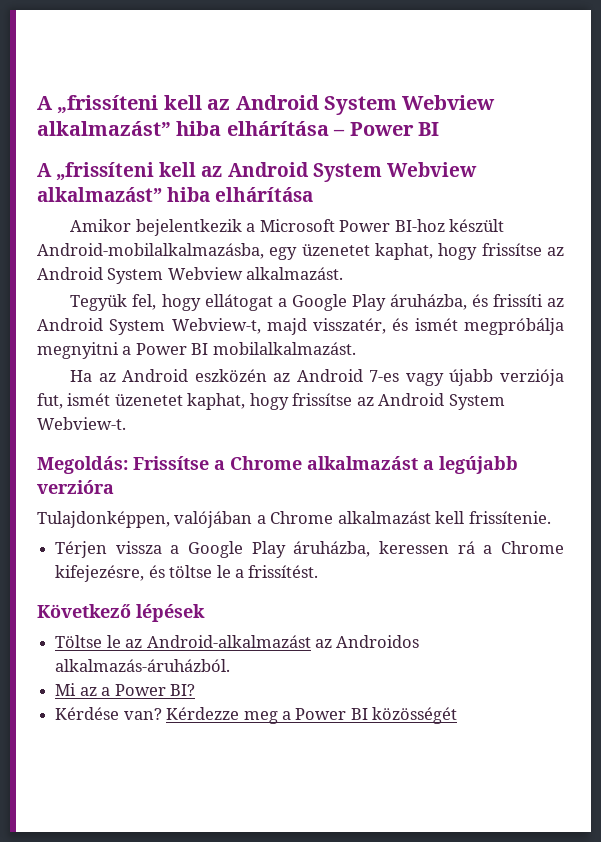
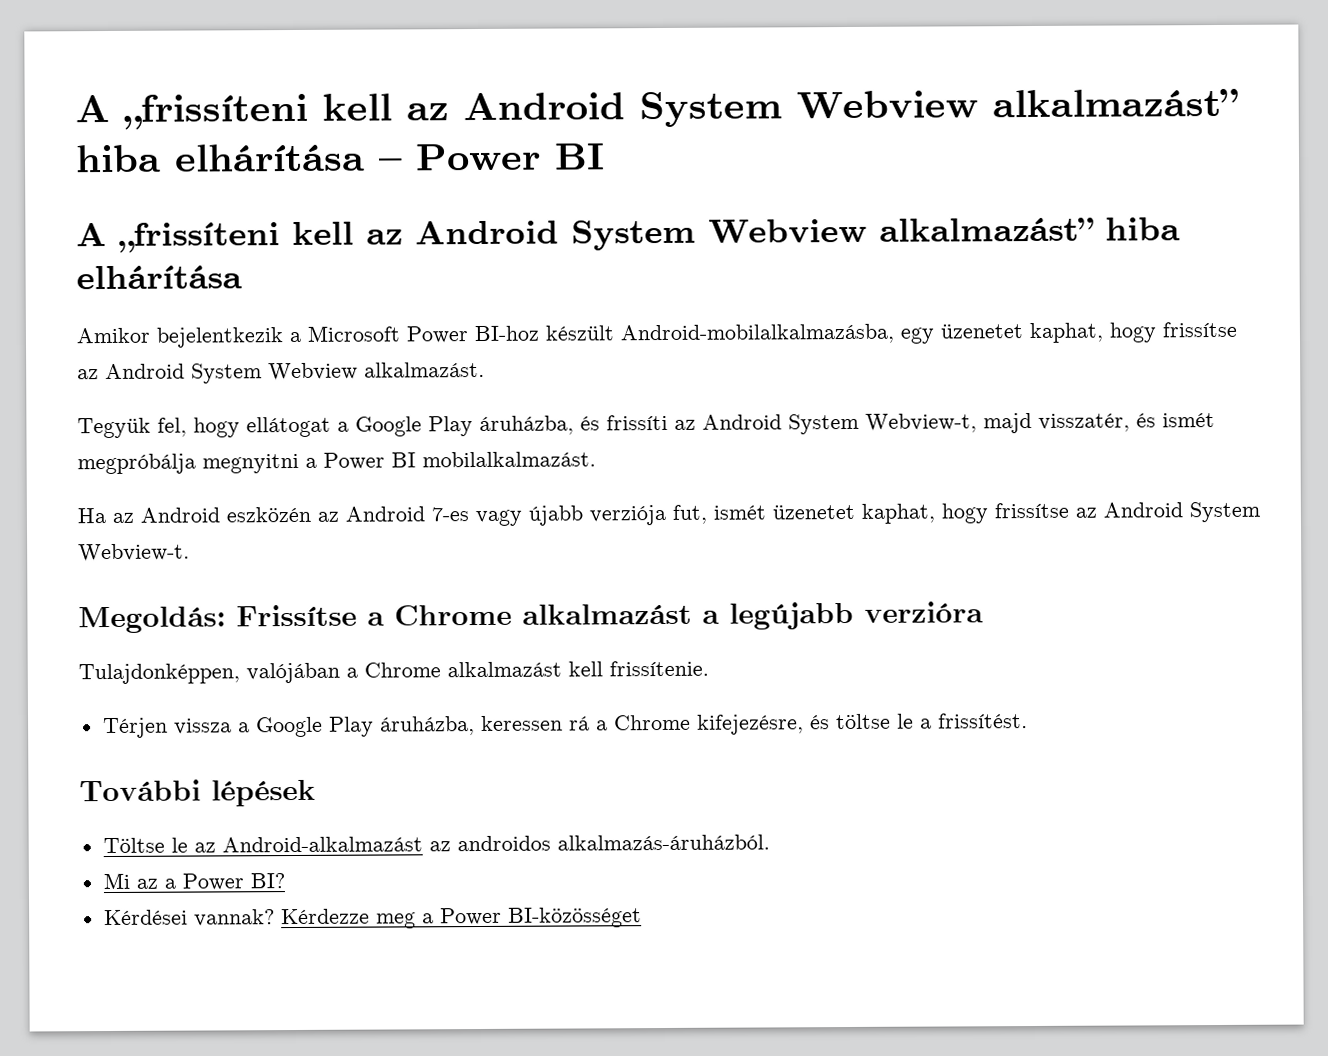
[37,604,131,618] Következő -> [79,779,201,802] További
[336,635,420,648] Androidos -> [456,835,551,852] androidos
[55,707,162,720] Kérdése van? -> [103,909,275,927] Kérdései vannak?
[350,707,458,724] BI közösségét -> [507,907,642,928] BI-közösséget

